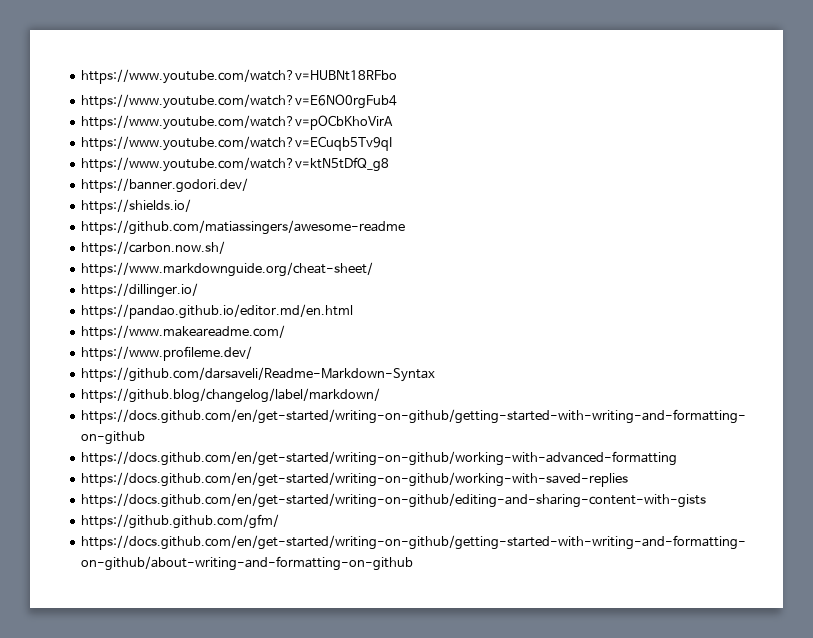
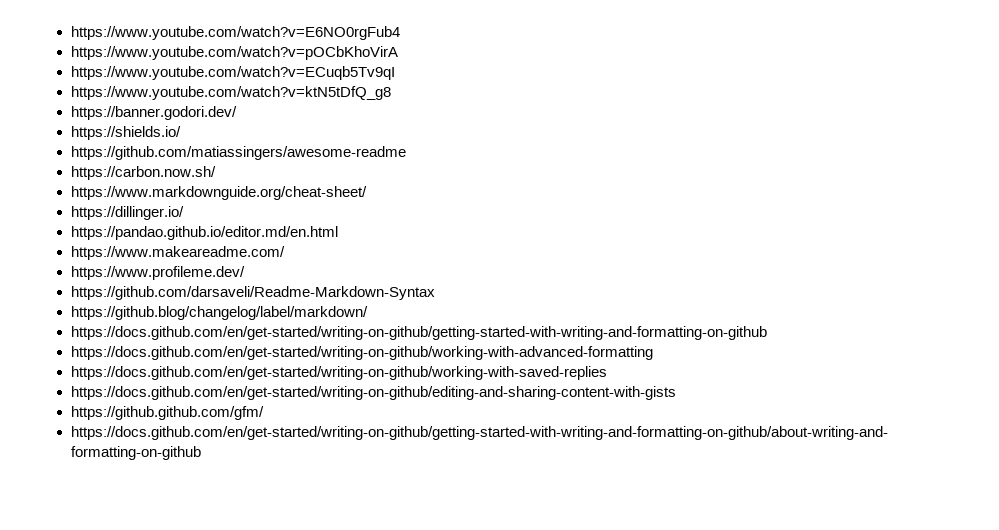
[80,69,397,84] https://www.youtube.com/watch?v=HUBNt18RFbo // -> (70, 33) none

